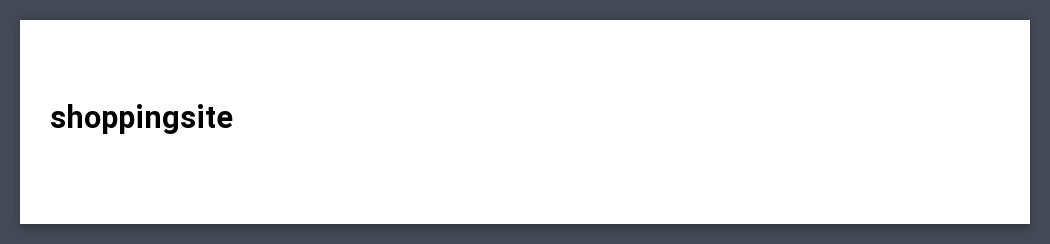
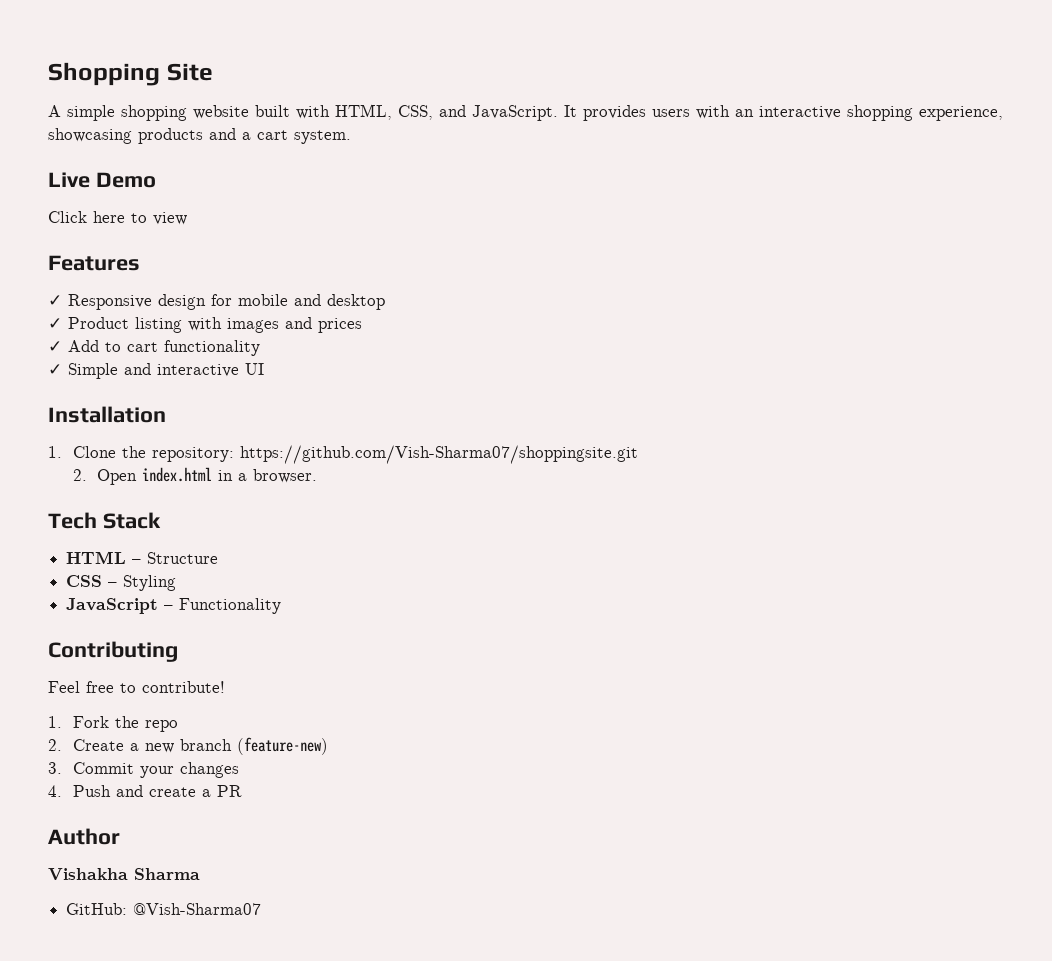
[50,104,233,134] shoppingsite -> [48,62,213,86] [48,104,1003,121] [48,128,351,144] [48,172,156,188] [48,211,187,225] [48,255,140,271] [48,294,385,310] [48,317,362,333] [48,340,260,356] [48,363,264,379] [48,406,166,423] [48,445,638,464] [72,467,318,485] [48,512,161,529] [66,551,219,564] [66,575,177,591] [66,598,282,614] [48,641,178,662] [48,681,225,693] [48,716,178,732] [48,737,328,755] [48,762,239,778] [48,785,242,797] [48,828,120,845] [48,868,200,880] [66,903,262,915] Shopping Site // A simple shopping website built with HTML, CSS, and JavaScript. It provides users with an interactive shopping experience, showcasing products and a cart system. // Live Demo // Click here to view // Features // ✓ Responsive design for mobile and desktop // ✓ Product listing with images and prices // ✓ Add to cart functionality // ✓ Simple and interactive UI // Installation // 1. Clone the repository: https://github.com/Vish-Sharma07/shoppingsite.git // 2. Open index.html in a browser. // Tech Stack // HTML – Structure // CSS – Styling // JavaScript – Functionality // Contributing // Feel free to contribute! // 1. Fork the repo // 2. Create a new branch (feature-new) // 3. Commit your changes // 4. Push and create a PR // Author // Vishakha Sharma // GitHub: @Vish-Sharma07

